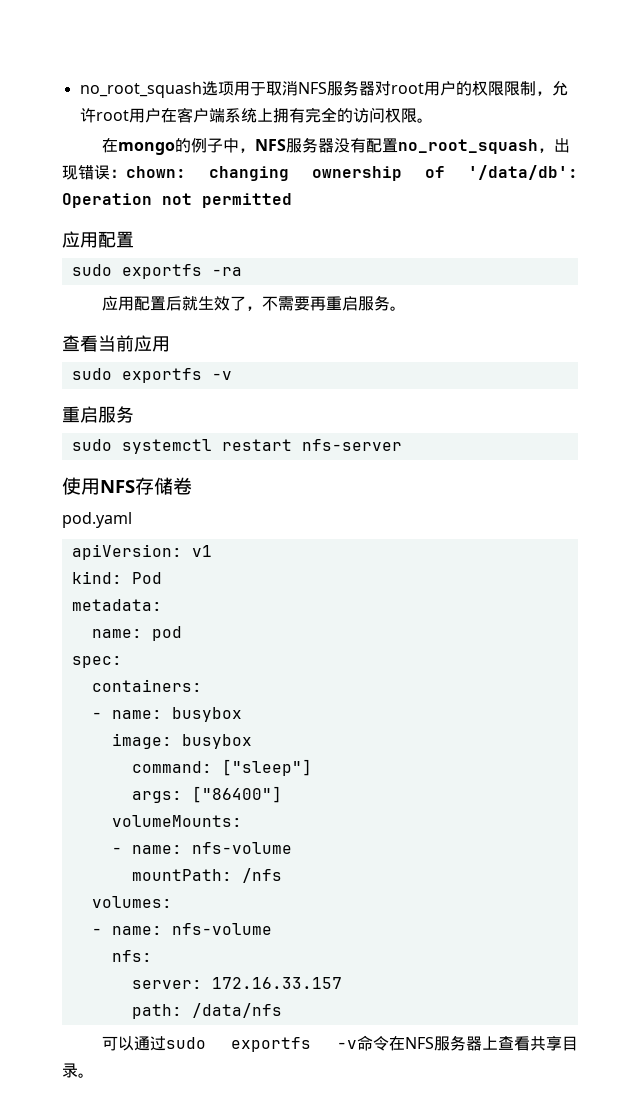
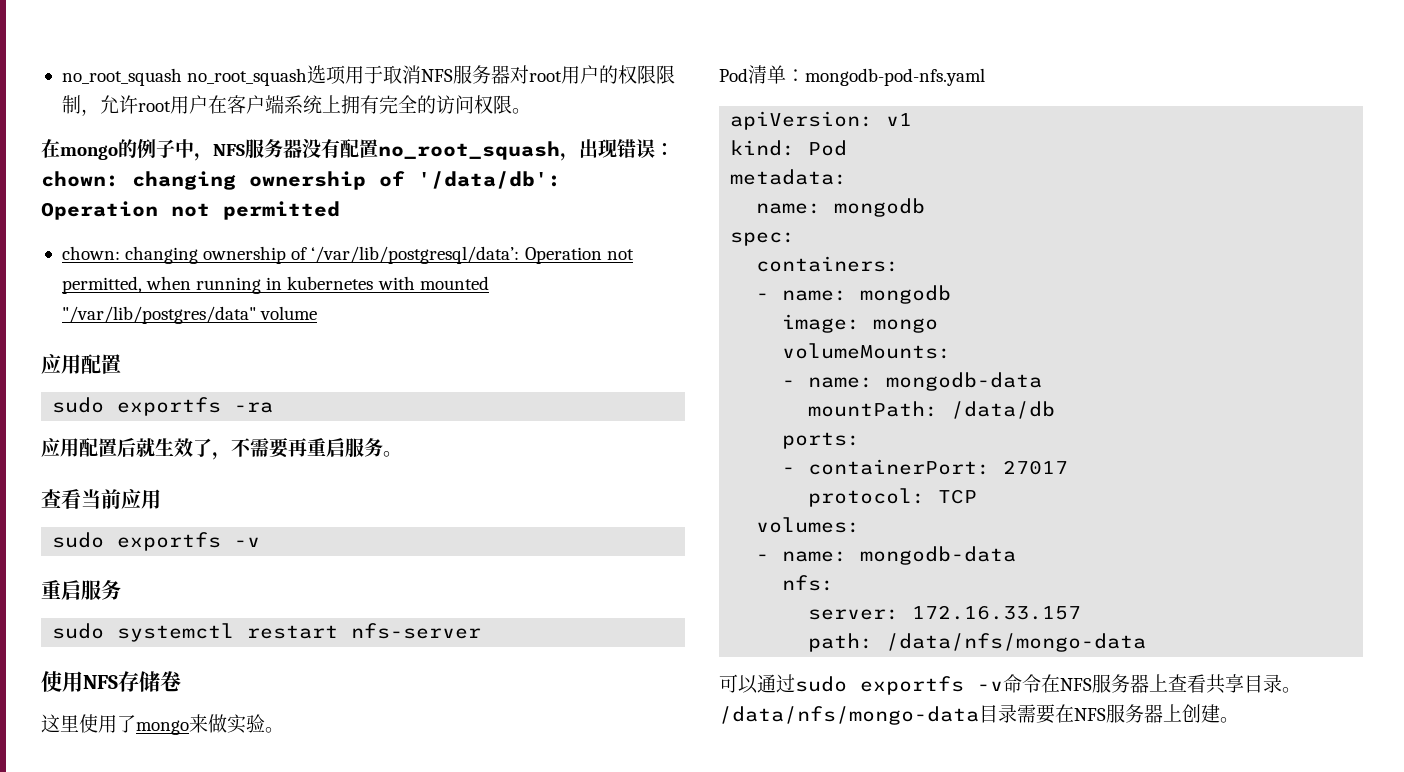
[79,82,202,98] no_root_squash -> [61,68,308,86] no_root_squash no_root_squash
(292, 200) none -> [61,246,634,264] [61,276,489,294] [61,306,318,324] // chown: changing ownership of ‘/var/lib/postgresql/data’: Operation not permitted, when running in kubernetes with mounted "/var/lib/postgres/data" volume
[62,512,132,528] pod.yaml -> [41,714,284,735] [719,65,985,86] 这里使用了mongo来做实验。 // Pod清单：mongodb-pod-nfs.yaml
[151,626,182,641] pod -> [834,198,926,217] mongodb
[171,707,242,722] busybox -> [860,285,952,304] mongodb
[181,734,252,749] [131,759,312,776] [131,786,282,803] busybox // command: ["sleep"] // args: ["86400"] -> [873,318,939,333] mongo
[191,842,292,854] nfs-volume -> [886,372,1043,391] mongodb-data
[241,868,282,883] /nfs -> [951,401,1056,419] [782,432,861,449] [782,459,1069,475] [808,488,978,507] /data/db // ports: // - containerPort: 27017 // protocol: TCP
[171,923,272,935] nfs-volume -> [860,546,1017,565] mongodb-data
[191,1003,282,1018] /data/nfs -> [886,633,1147,652] /data/nfs/mongo-data
(94, 1075) none -> [719,704,1239,725] /data/nfs/mongo-data目录需要在NFS服务器上创建。

